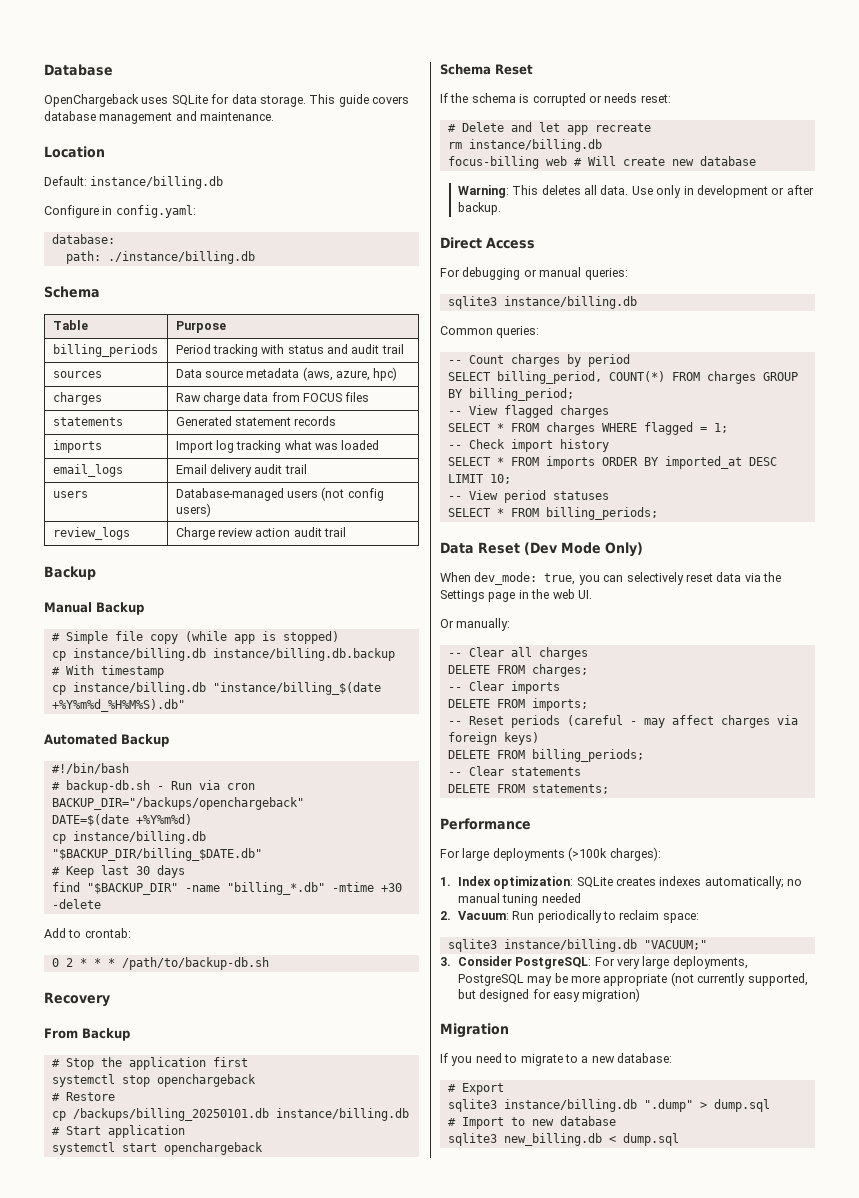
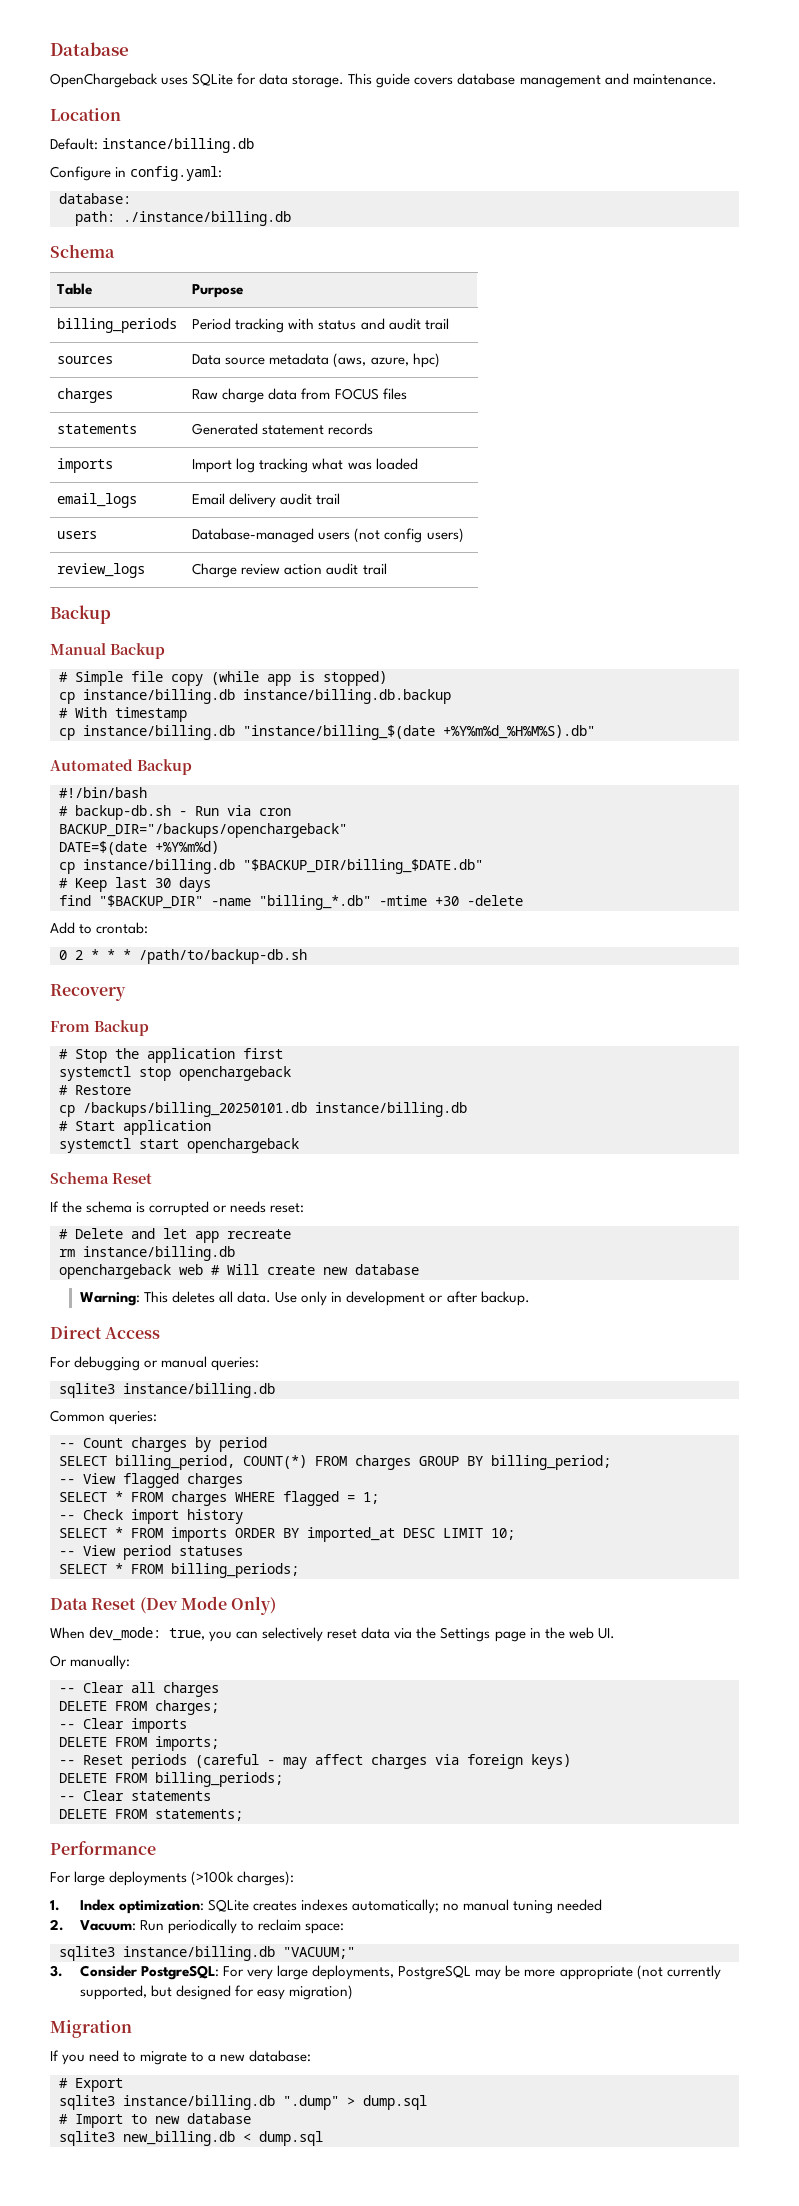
[447,156,539,169] focus-billing -> [59,1264,171,1279] openchargeback

